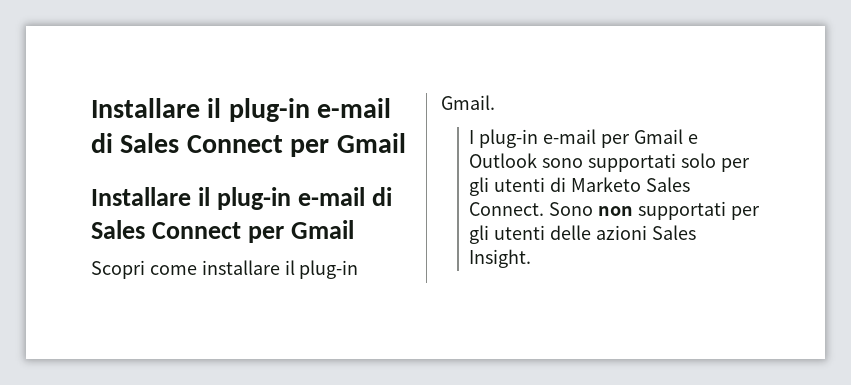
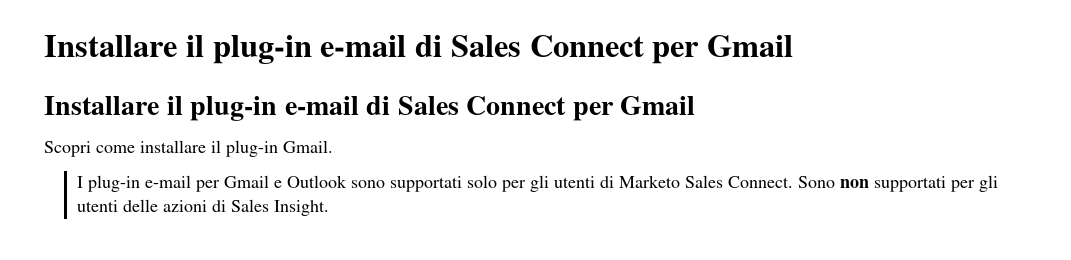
(647, 232) none -> [211,200,226,212] di

